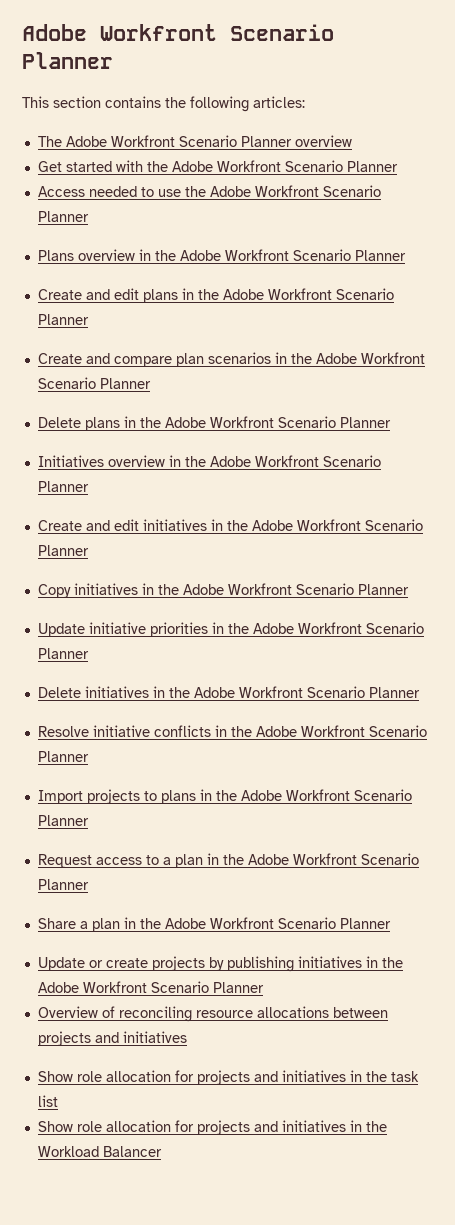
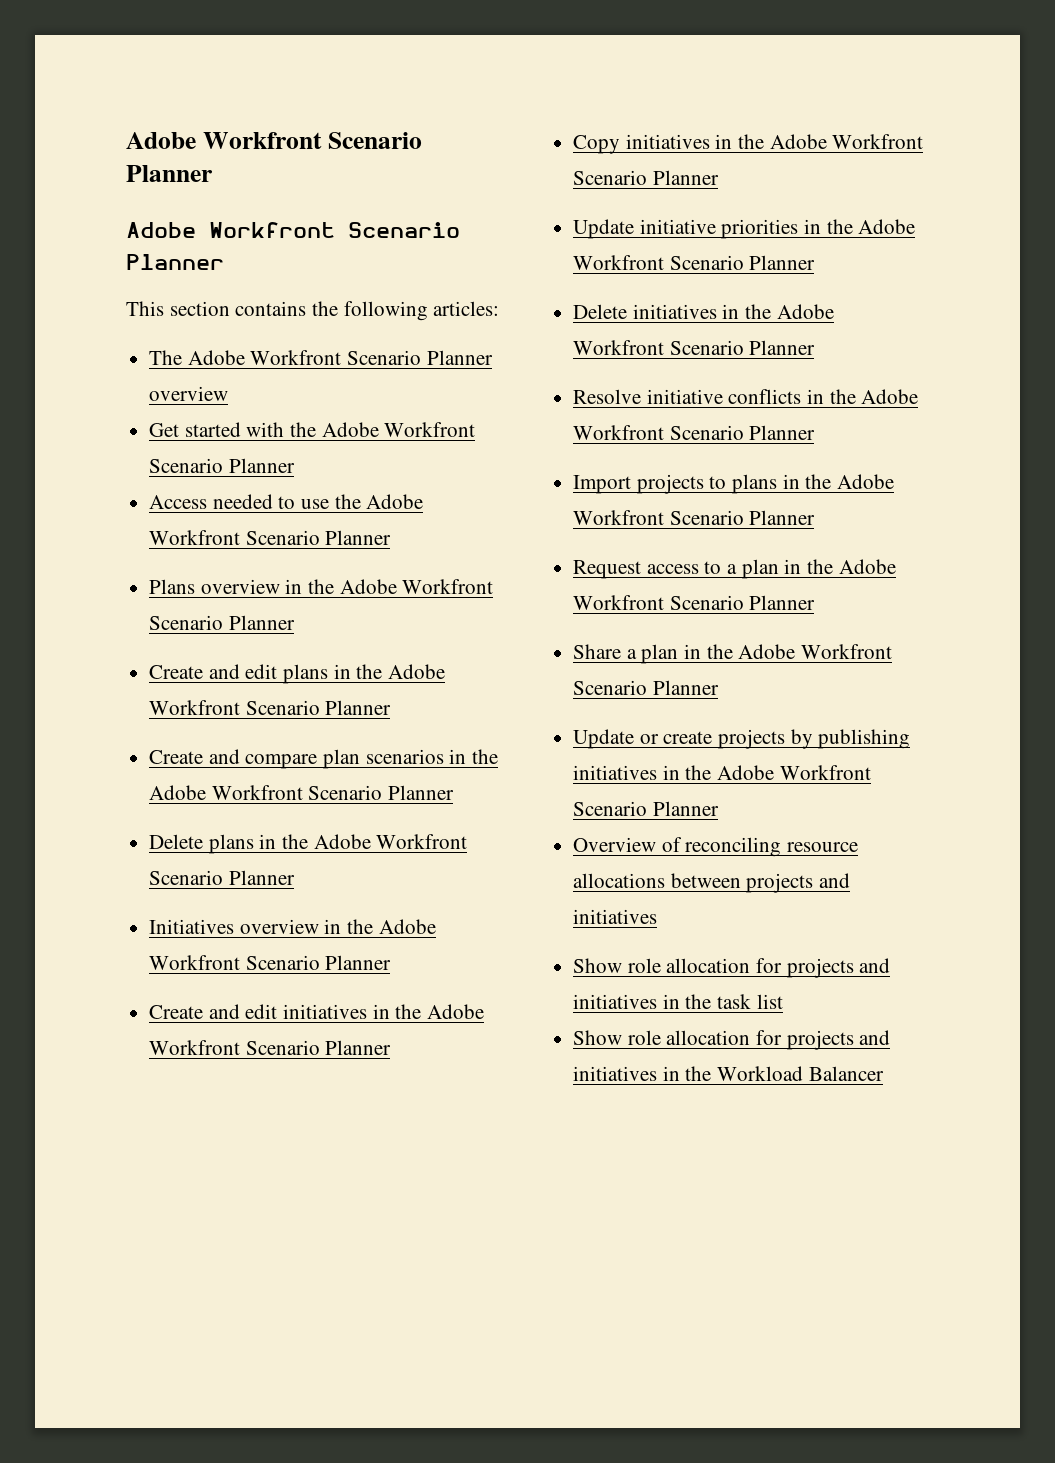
[22,24,334,41] [22,52,113,69] Adobe Workfront Scenario Planner -> [126,132,422,149] [126,165,213,182] [126,222,460,238] [126,254,224,270] Adobe Workfront Scenario Planner // Adobe Workfront Scenario Planner

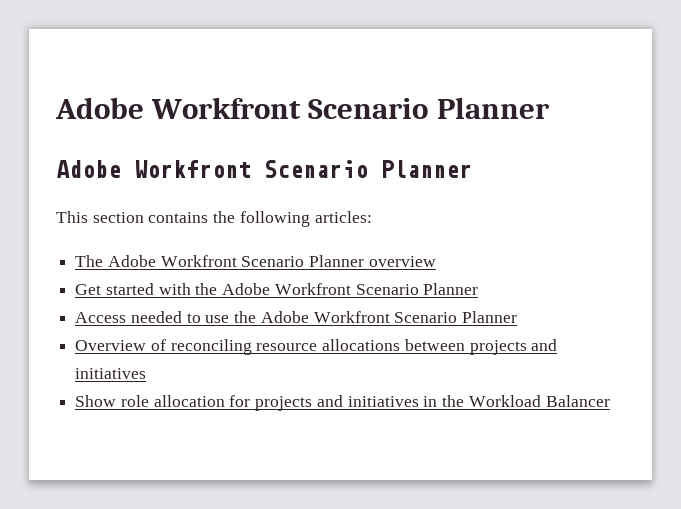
[149,579,494,594] [149,615,295,630] [149,664,446,684] [149,700,392,715] [149,749,499,769] [149,785,455,800] [149,834,468,854] [149,870,295,885] [149,919,436,934] [149,955,392,970] [149,1004,485,1019] [149,1040,392,1055] [573,134,924,154] [573,170,719,185] [573,219,916,239] [573,255,816,270] [573,304,834,319] [573,340,816,355] [573,389,919,404] [573,425,816,440] [573,474,895,494] [573,510,816,525] [573,559,896,579] [573,595,816,610] [573,644,893,664] [573,680,719,695] [573,729,911,749] [573,765,871,780] [573,801,719,816] // Plans overview in the Adobe Workfront Scenario Planner // Create and edit plans in the Adobe Workfront Scenario Planner // Create and compare plan scenarios in the Adobe Workfront Scenario Planner // Delete plans in the Adobe Workfront Scenario Planner // Initiatives overview in the Adobe Workfront Scenario Planner // Create and edit initiatives in the Adobe Workfront Scenario Planner // Copy initiatives in the Adobe Workfront Scenario Planner // Update initiative priorities in the Adobe Workfront Scenario Planner // Delete initiatives in the Adobe Workfront Scenario Planner // Resolve initiative conflicts in the Adobe Workfront Scenario Planner // Import projects to plans in the Adobe Workfront Scenario Planner // Request access to a plan in the Adobe Workfront Scenario Planner // Share a plan in the Adobe Workfront Scenario Planner // Update or create projects by publishing initiatives in the Adobe Workfront Scenario Planner -> (518, 317) none
[573,958,891,978] [573,994,783,1009] // Show role allocation for projects and initiatives in the task list -> (147, 373) none

